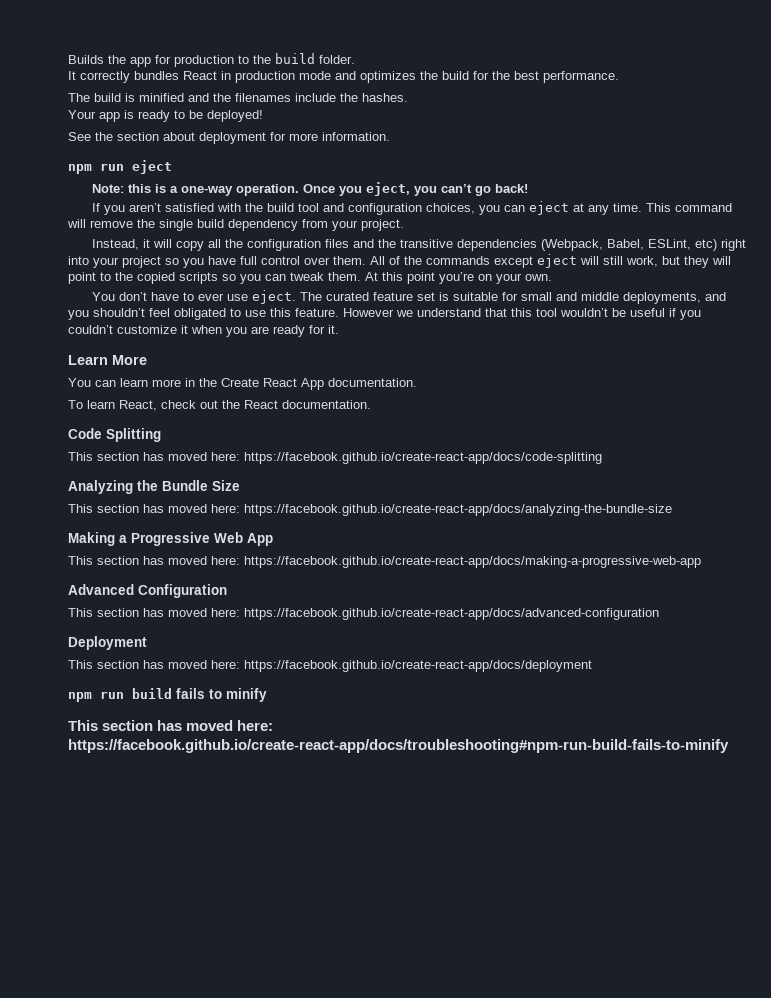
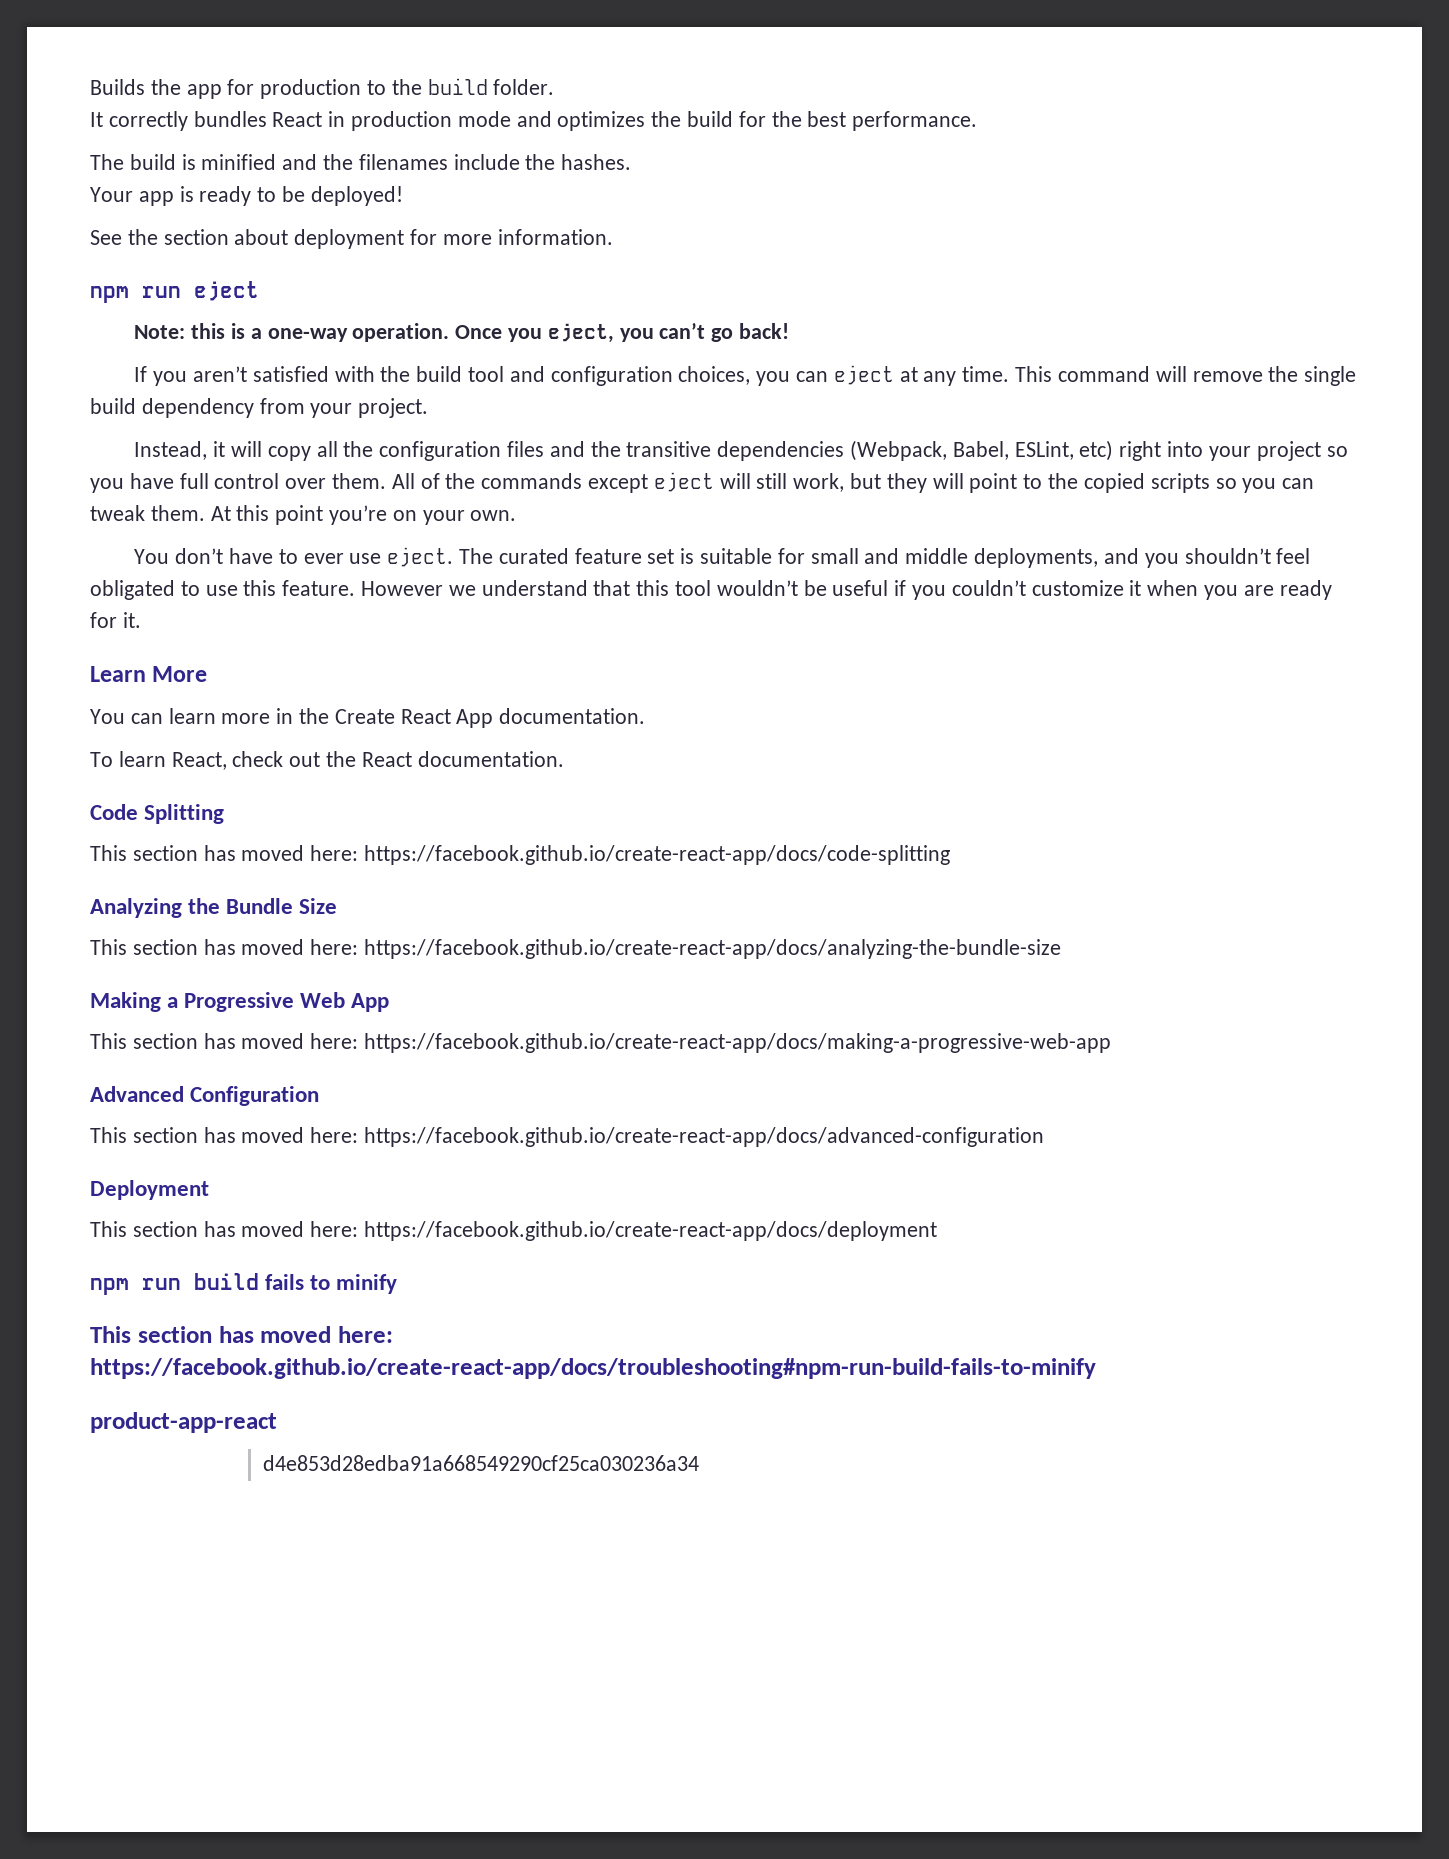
(729, 746) none -> [90,1412,277,1433] [262,1455,699,1471] // product-app-react // d4e853d28edba91a668549290cf25ca030236a34

